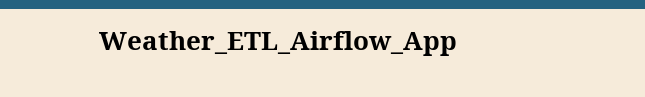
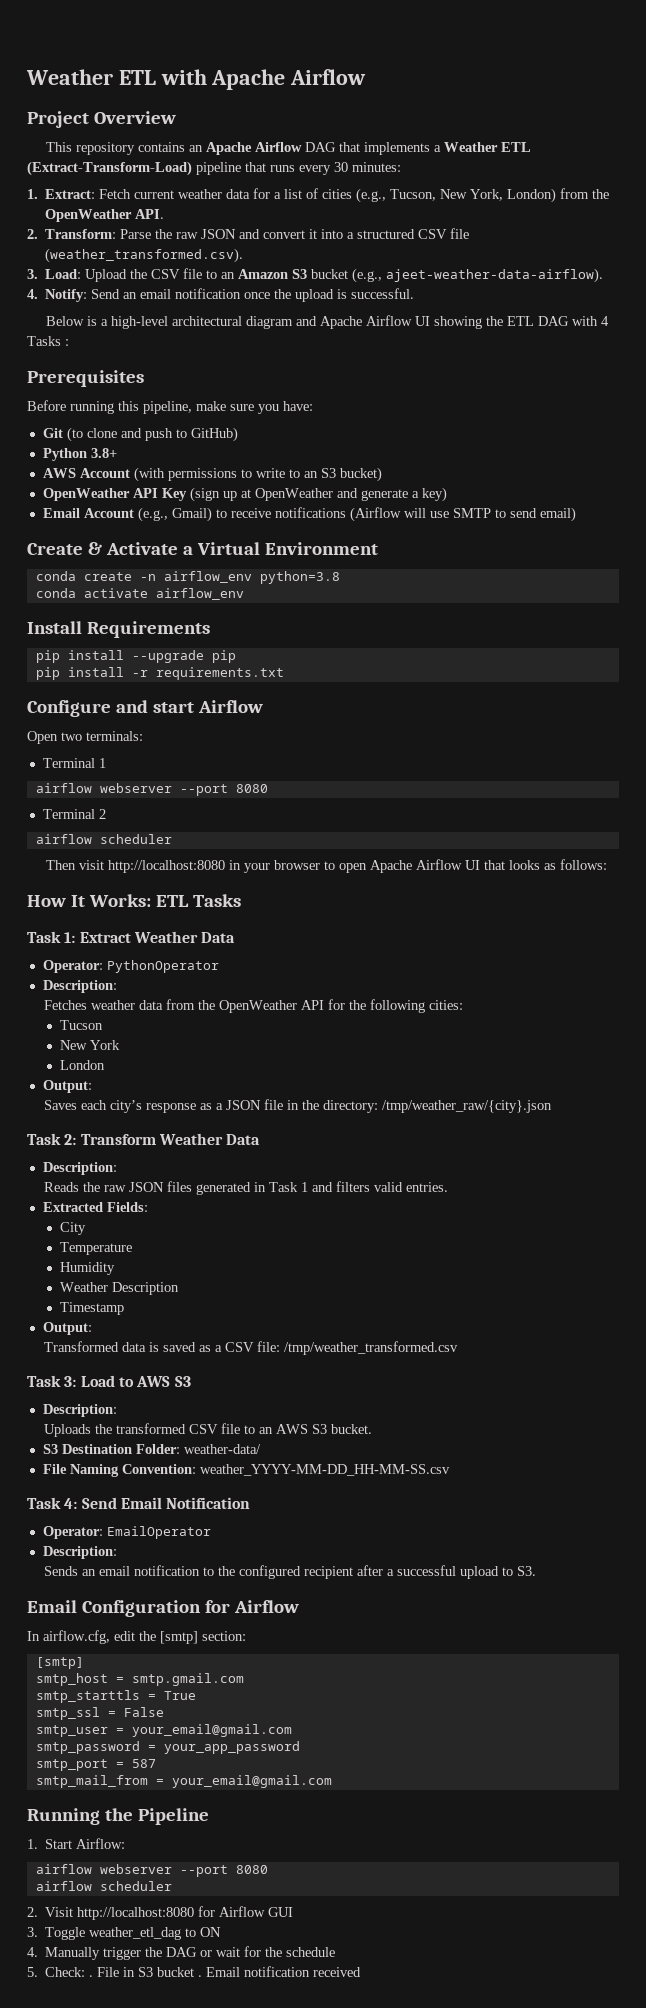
[99,31,457,56] Weather_ETL_Airflow_App -> [26,69,367,90] [27,111,176,128] [46,142,532,155] [27,161,401,176] [27,188,610,203] [45,209,165,222] [27,228,470,239] [45,248,244,263] [27,268,604,283] [27,288,415,302] [46,315,610,329] [27,336,69,346] [27,370,144,387] [27,400,313,414] [42,427,238,442] [42,448,117,461] [42,467,382,482] [42,487,447,502] [42,507,576,522] [27,542,378,555] [35,571,340,584] [35,588,244,600] [27,621,210,638] [35,650,236,663] [35,667,284,680] [27,700,263,717] [27,731,143,744] [42,758,106,768] [35,783,268,796] [42,809,106,819] [35,834,172,844] [46,859,608,873] [27,894,241,907] [27,931,236,943] [42,960,219,973] [42,980,117,993] [44,999,464,1013] [60,1020,104,1030] [60,1040,121,1050] [60,1060,106,1070] [42,1080,92,1093] [44,1099,553,1113] [27,1133,261,1145] [42,1162,117,1175] [44,1181,449,1195] [42,1202,148,1212] [60,1222,87,1235] [60,1242,133,1255] [60,1262,116,1275] [60,1282,180,1295] [60,1302,125,1315] [42,1322,92,1335] [44,1341,459,1355] [27,1375,191,1387] [42,1404,117,1417] [44,1423,373,1437] [42,1444,261,1454] [42,1464,450,1477] [27,1497,251,1509] [42,1526,211,1539] [42,1546,117,1559] [44,1565,537,1579] [27,1600,299,1617] [27,1630,246,1644] [35,1657,84,1669] [35,1673,244,1686] [35,1690,196,1703] [35,1707,164,1720] [35,1724,292,1737] [35,1741,300,1754] [35,1759,156,1771] [35,1775,332,1788] [27,1808,209,1825] [27,1838,126,1849] [35,1864,268,1877] [35,1881,172,1891] [27,1906,294,1920] [27,1927,222,1940] [27,1946,336,1960] [27,1966,362,1977] Weather ETL with Apache Airflow // Project Overview // This repository contains an Apache Airflow DAG that implements a Weather ETL (Extract-Transform-Load) pipeline that runs every 30 minutes: // 1. Extract: Fetch current weather data for a list of cities (e.g., Tucson, New York, London) from the OpenWeather API. // 2. Transform: Parse the raw JSON and convert it into a structured CSV file (weather_transformed.csv). // 3. Load: Upload the CSV file to an Amazon S3 bucket (e.g., ajeet-weather-data-airflow). // 4. Notify: Send an email notification once the upload is successful. // Below is a high-level architectural diagram and Apache Airflow UI showing the ETL DAG with 4 Tasks : // Prerequisites // Before running this pipeline, make sure you have: // Git (to clone and push to GitHub) // Python 3.8+ // AWS Account (with permissions to write to an S3 bucket) // OpenWeather API Key (sign up at OpenWeather and generate a key) // Email Account (e.g., Gmail) to receive notifications (Airflow will use SMTP to send email) // Create & Activate a Virtual Environment // conda create -n airflow_env python=3.8 // conda activate airflow_env // Install Requirements // pip install --upgrade pip // pip install -r requirements.txt // Configure and start Airflow // Open two terminals: // Terminal 1 // airflow webserver --port 8080 // Terminal 2 // airflow scheduler // Then visit http://localhost:8080 in your browser to open Apache Airflow UI that looks as follows: // How It Works: ETL Tasks // Task 1: Extract Weather Data // Operator: PythonOperator // Description: // Fetches weather data from the OpenWeather API for the following cities: // Tucson // New York // London // Output: // Saves each city’s response as a JSON file in the directory: /tmp/weather_raw/{city}.json // Task 2: Transform Weather Data // Description: // Reads the raw JSON files generated in Task 1 and filters valid entries. // Extracted Fields: // City // Temperature // Humidity // Weather Description // Timestamp // Output: // Transformed data is saved as a CSV file: /tmp/weather_transformed.csv // Task 3: Load to AWS S3 // Description: // Uploads the transformed CSV file to an AWS S3 bucket. // S3 Destination Folder: weather-data/ // File Naming Convention: weather_YYYY-MM-DD_HH-MM-SS.csv // Task 4: Send Email Notification // Operator: EmailOperator // Description: // Sends an email notification to the configured recipient after a successful upload to S3. // Email Configuration for Airflow // In airflow.cfg, edit the [smtp] section: // [smtp] // smtp_host = smtp.gmail.com // smtp_starttls = True // smtp_ssl = False // smtp_user = your_email@gmail.com // smtp_password = your_app_password // smtp_port = 587 // smtp_mail_from = your_email@gmail.com // Running the Pipeline // 1. Start Airflow: // airflow webserver --port 8080 // airflow scheduler // 2. Visit http://localhost:8080 for Airflow GUI // 3. Toggle weather_etl_dag to ON // 4. Manually trigger the DAG or wait for the schedule // 5. Check: . File in S3 bucket . Email notification received

